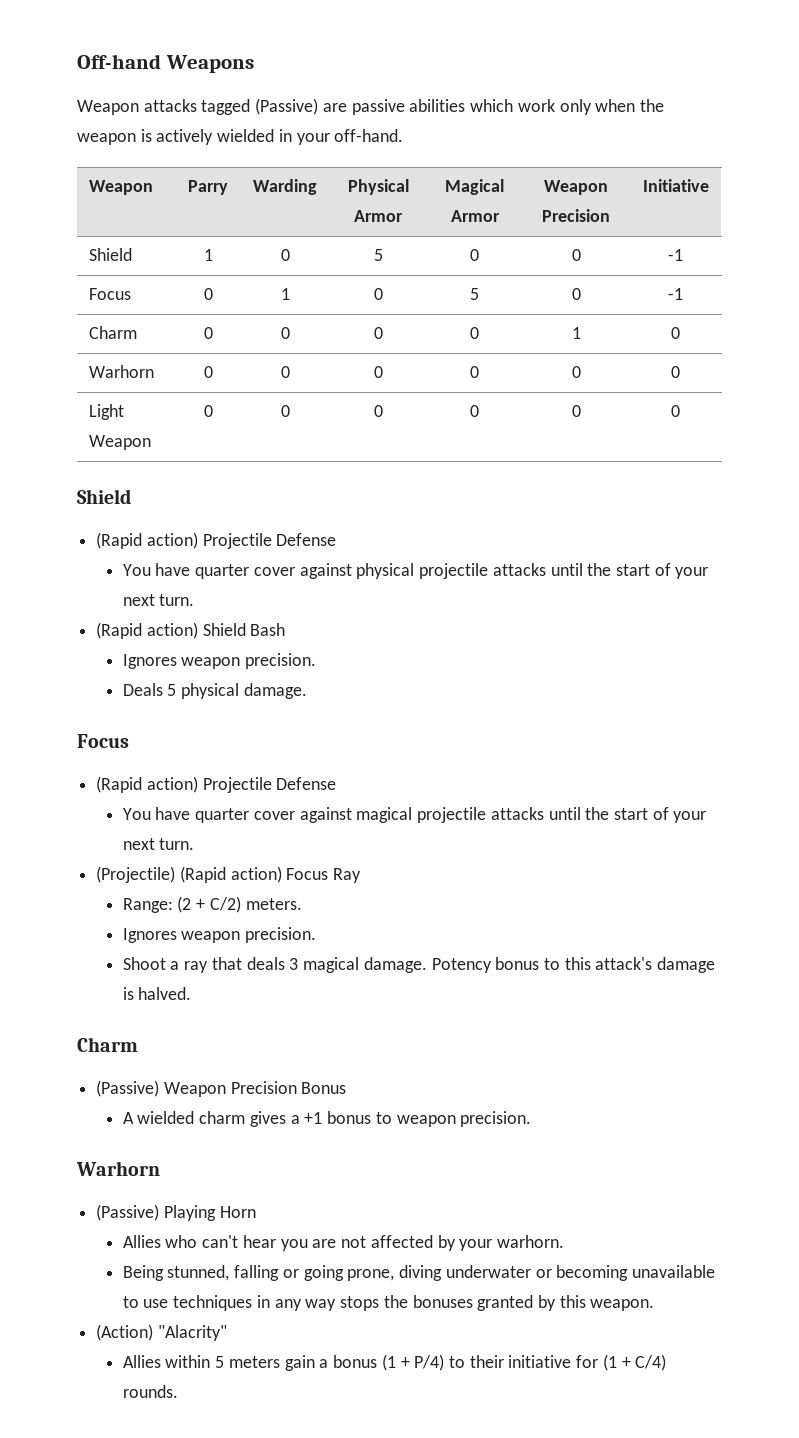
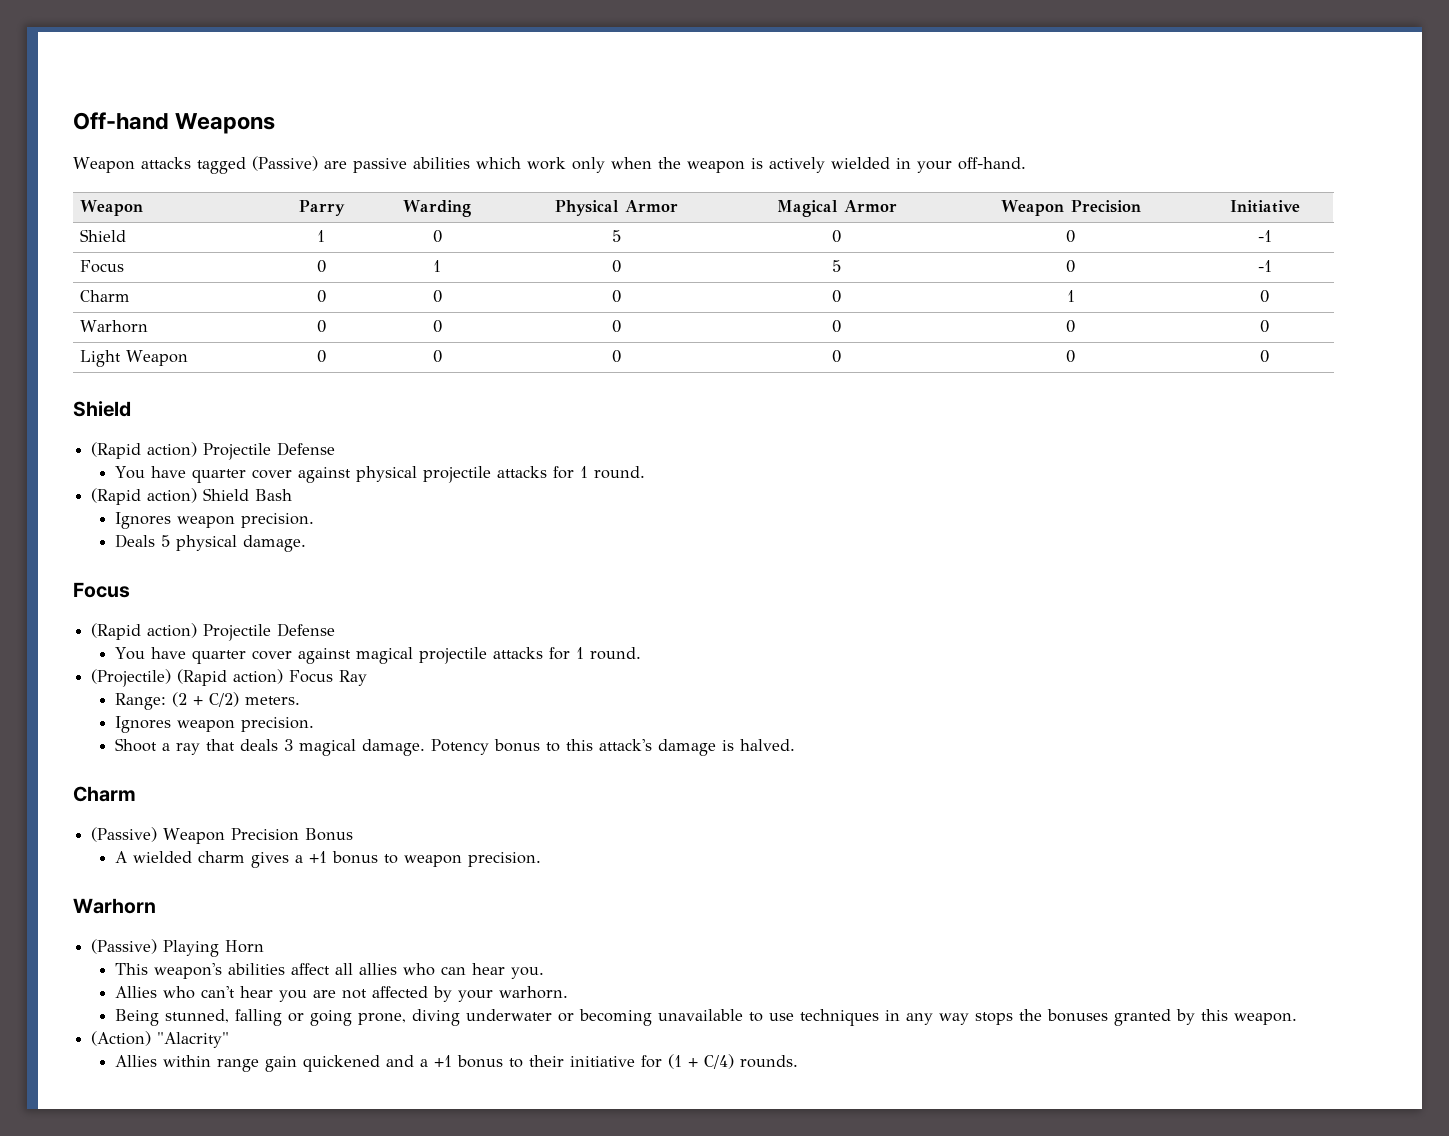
[550,563,709,579] [122,594,195,606] until the start of your next turn. -> [553,466,646,479] for 1 round.
[548,807,707,823] [122,838,195,850] until the start of your next turn. -> [549,647,642,660] for 1 round.
(256, 1212) none -> [115,963,545,979] // This weapon's abilities affect all allies who can hear you.
[215,1354,445,1371] 5 meters gain a bonus (1 + P/4) -> [217,1055,504,1072] range gain quickened and a +1 bonus

